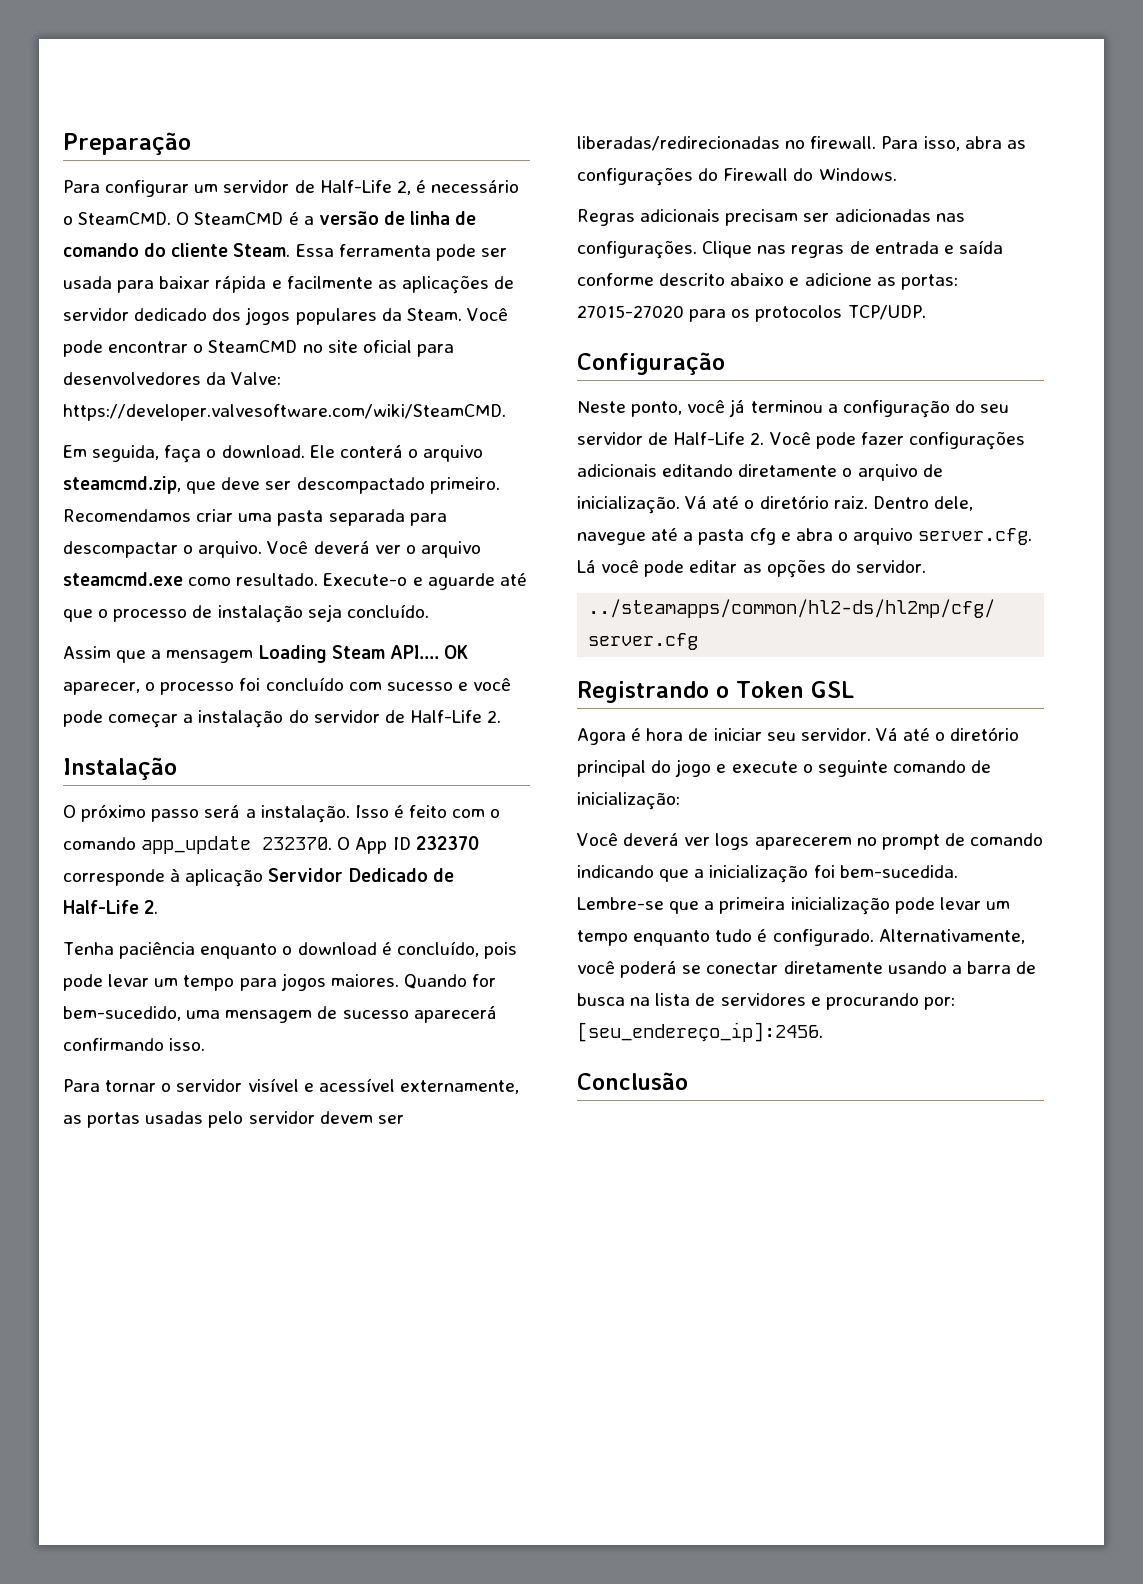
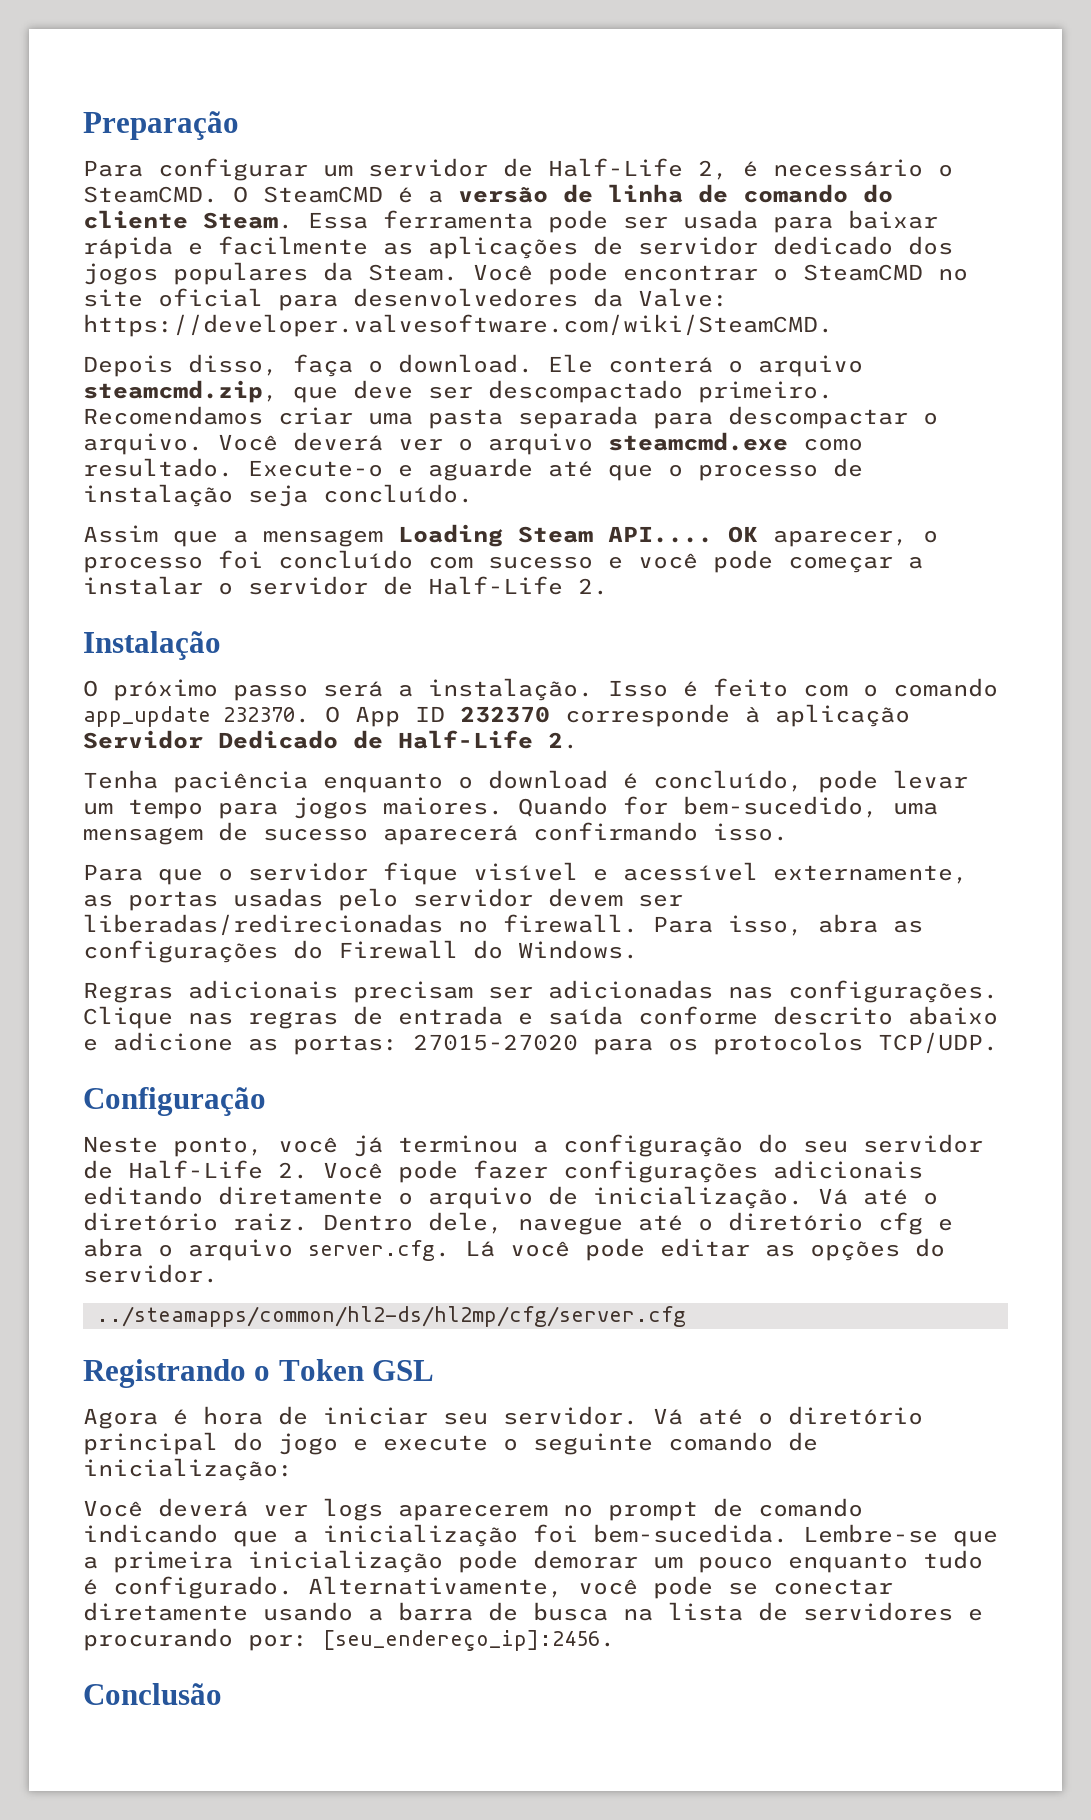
[63,445,160,462] Em seguida, -> [83,354,278,377] Depois disso,
[198,710,309,728] instalação do -> [83,576,233,595] instalar o
[483,942,517,959] pois -> (803, 781) none
[105,1079,243,1092] tornar o servidor -> [158,862,458,885] que o servidor fique
[683,529,745,545] a pasta -> [698,1212,863,1231] o diretório
[939,897,1010,910] [577,930,628,946] levar um tempo -> [533,1550,773,1573] demorar um pouco
[620,961,678,978] poderá -> [653,1576,713,1599] pode

